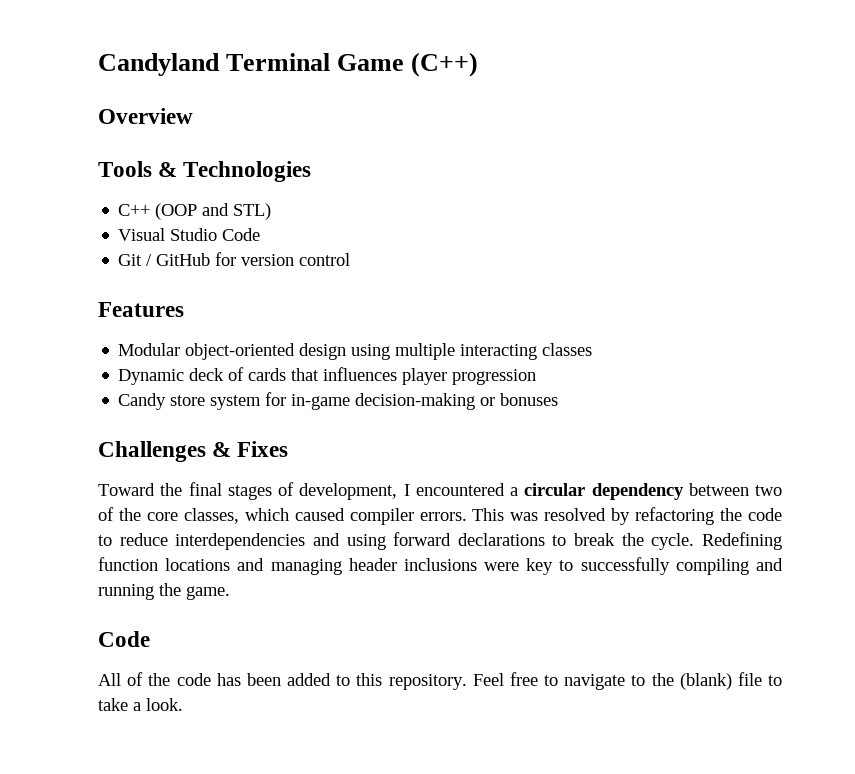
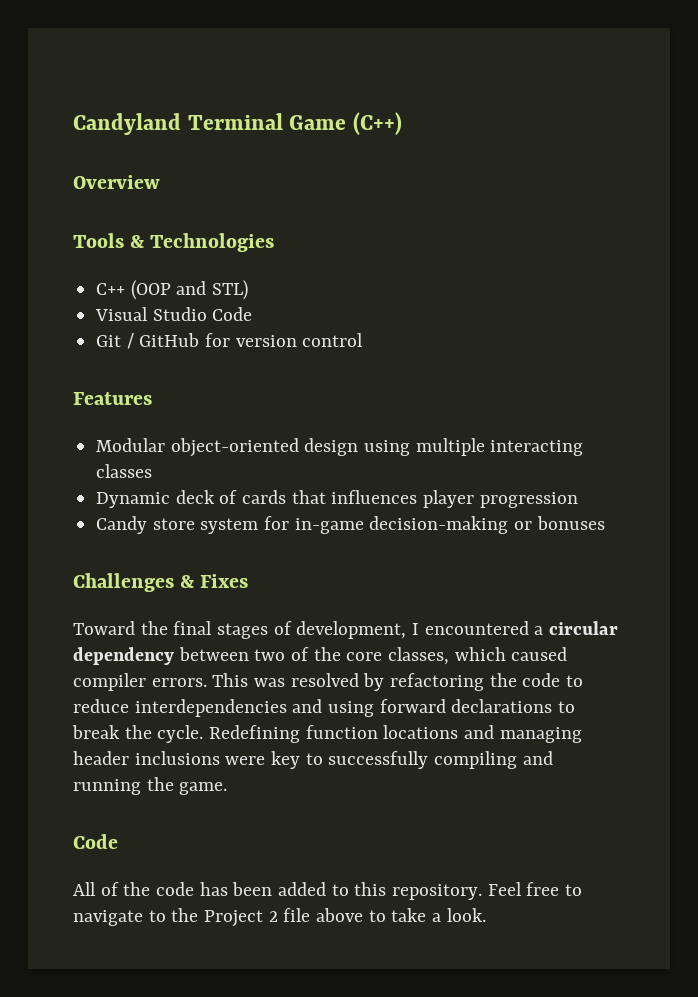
[679,672,762,690] (blank) file -> [204,908,364,927] Project 2 file above

